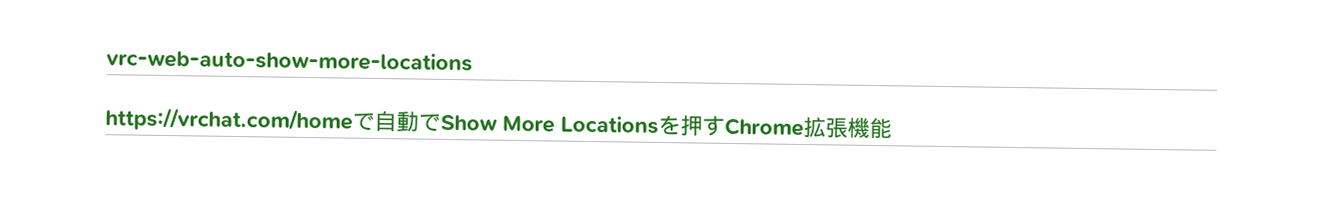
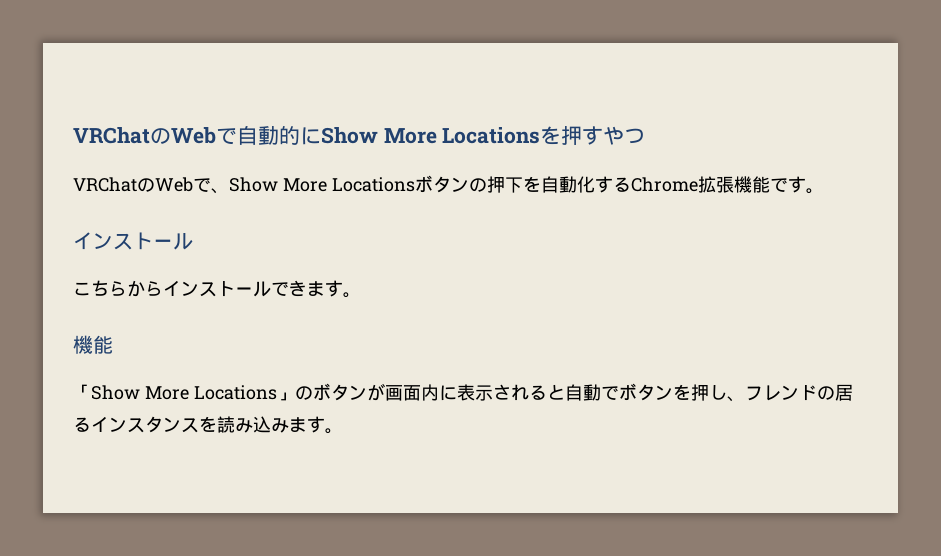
[106,49,473,72] [105,107,441,133] vrc-web-auto-show-more-locations // https://vrchat.com/homeで自動で -> [73,125,321,145] VRChatのWebで自動的に
[724,117,892,139] Chrome拡張機能 -> [603,126,646,145] [73,175,824,194] [73,232,193,250] [73,280,361,298] [73,335,113,354] [73,383,853,402] [73,416,343,434] やつ // VRChatのWebで、Show More Locationsボタンの押下を自動化するChrome拡張機能です。 // インストール // こちらからインストールできます。 // 機能 // 「Show More Locations」のボタンが画面内に表示されると自動でボタンを押し、フレンドの居るインスタンスを読み込みます。

